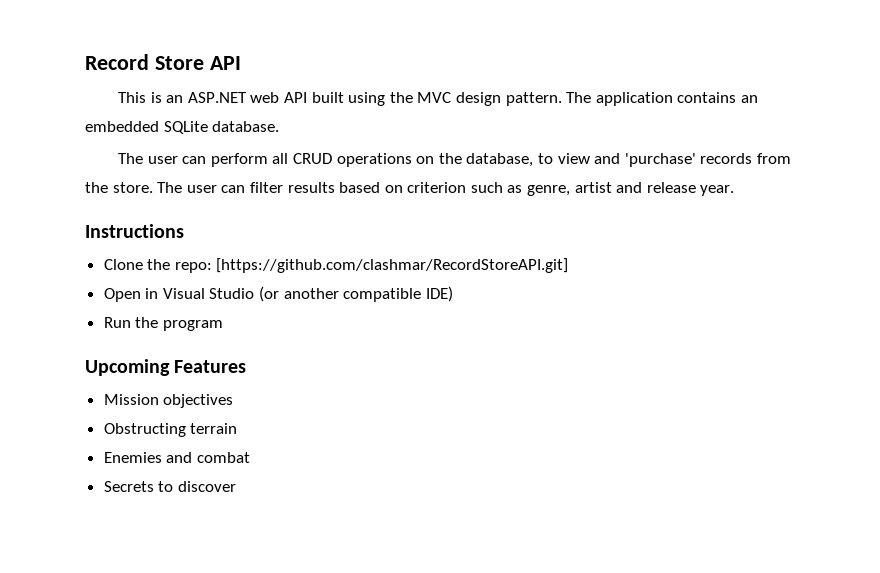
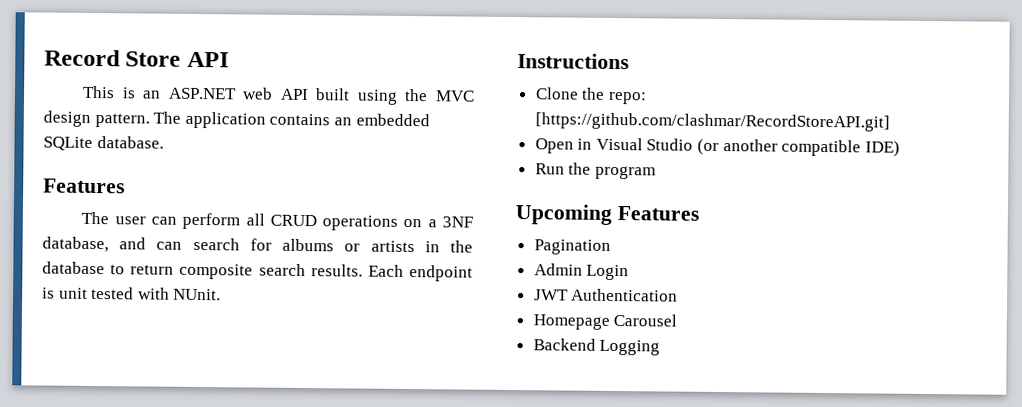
(280, 126) none -> [43,178,125,194] // Features
[438,153,791,167] [85,182,735,196] the database, to view and 'purchase' records from the store. The user can filter results based on criterion such as genre, artist and release year. -> [427,216,473,228] [42,236,474,253] [42,261,474,282] [42,286,222,301] a 3NF database, and can search for albums or artists in the database to return composite search results. Each endpoint is unit tested with NUnit.
[103,394,234,408] [103,423,238,437] [103,452,250,463] [103,481,236,492] Mission objectives // Obstructing terrain // Enemies and combat // Secrets to discover -> [533,239,611,255] [533,263,630,281] [533,288,679,302] [532,313,678,330] [532,338,661,356] Pagination // Admin Login // JWT Authentication // Homepage Carousel // Backend Logging

